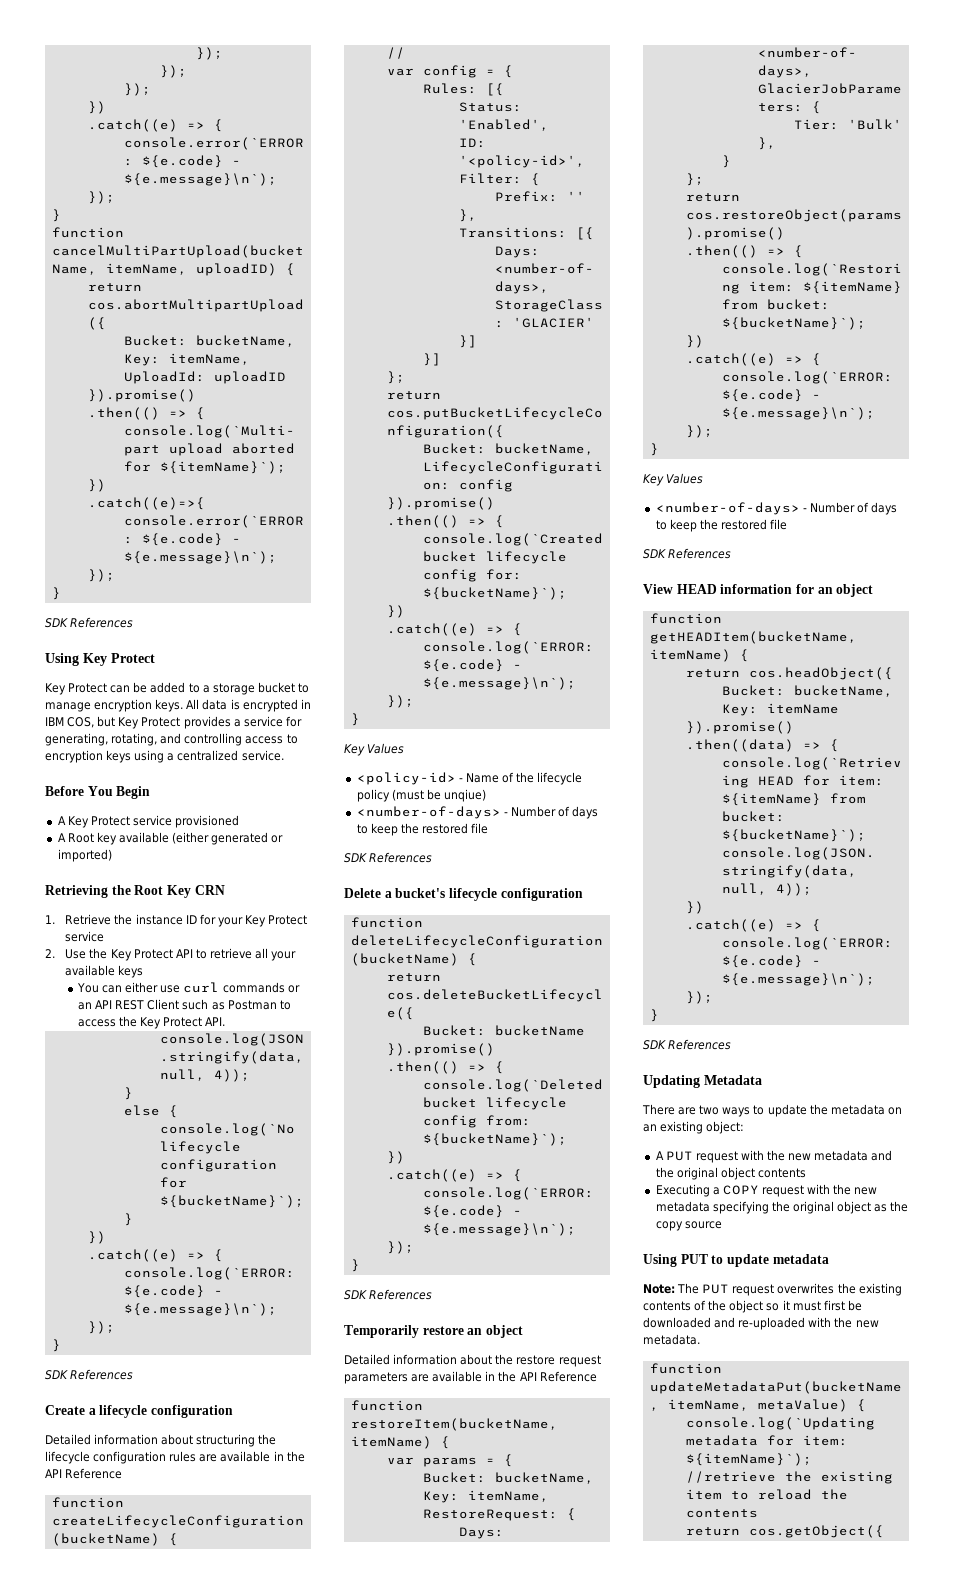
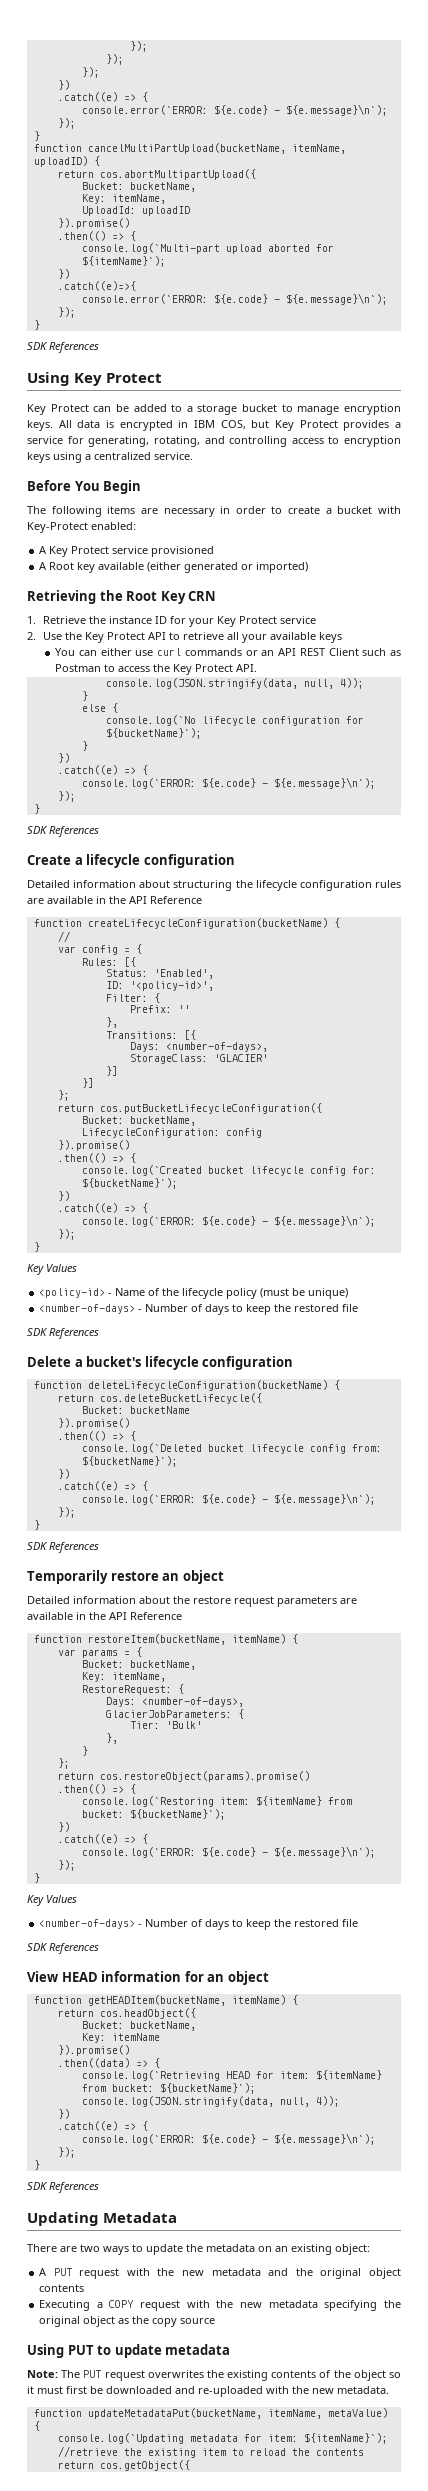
(151, 792) none -> [27,506,401,517] [27,522,136,533] // The following items are necessary in order to create a bucket with Key-Protect enabled:
[443,789,486,802] unqiue) -> [308,1288,349,1299] unique)

